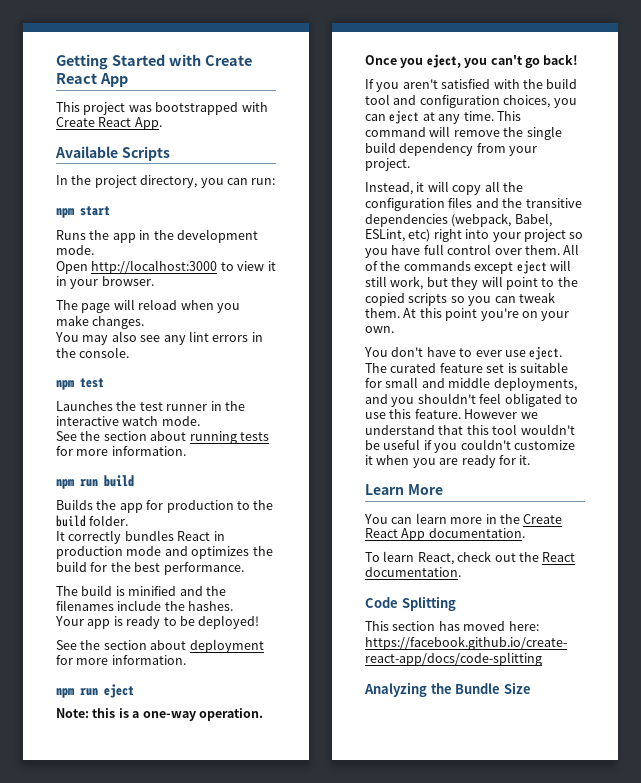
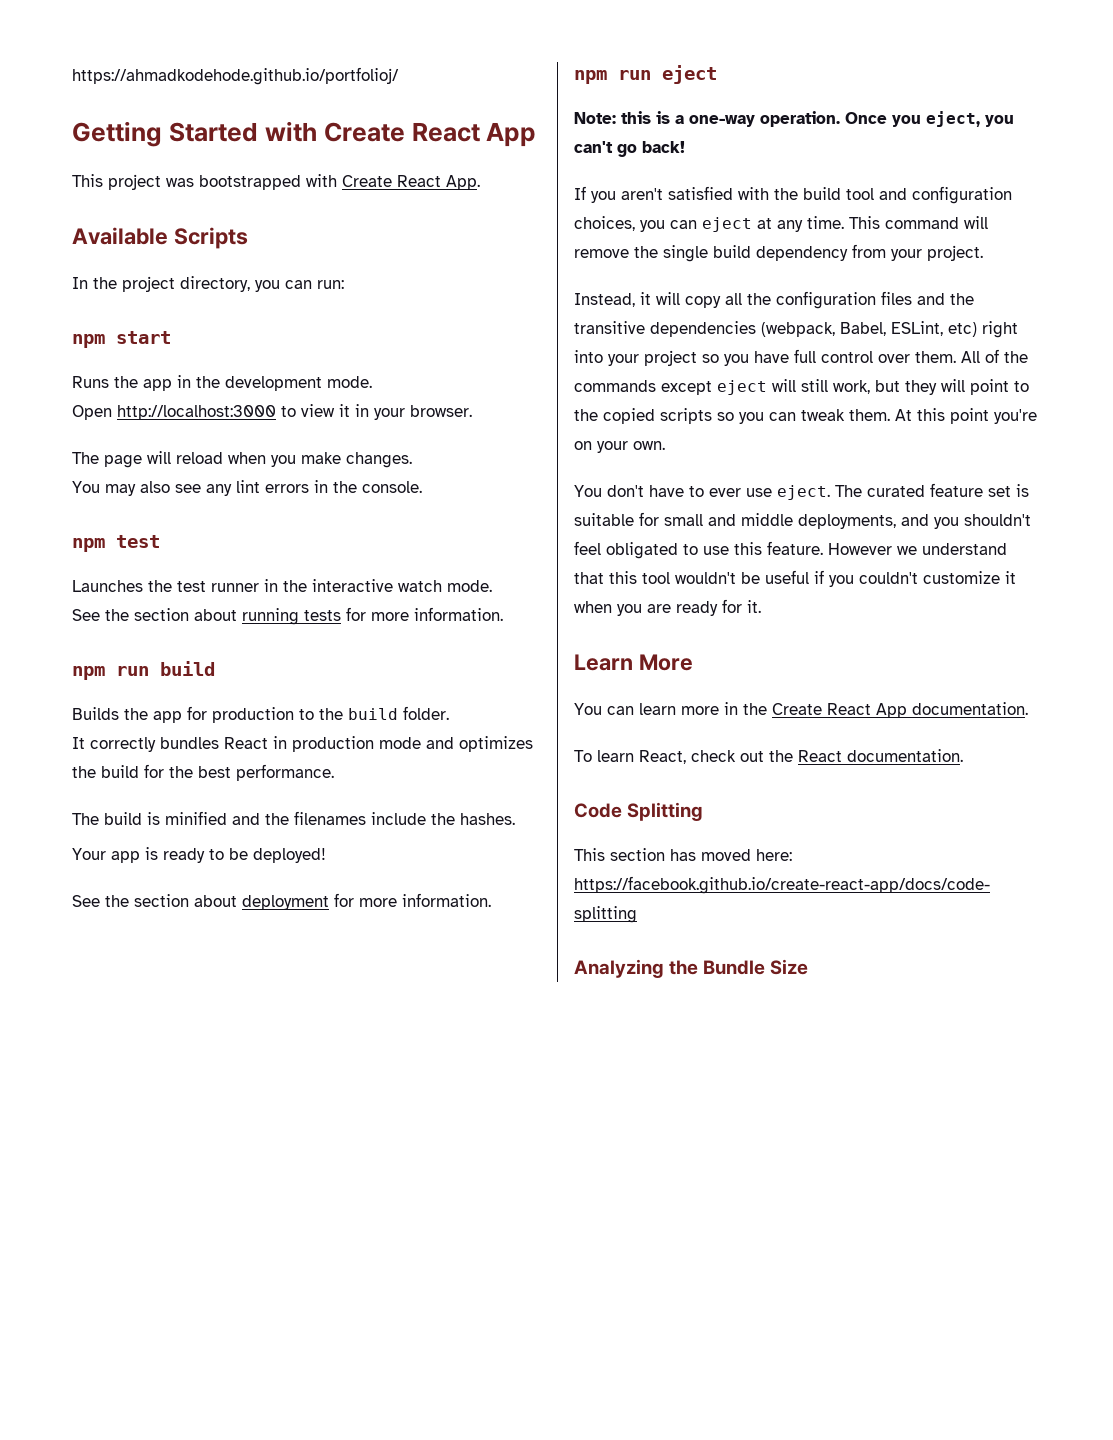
(56, 62) none -> [72,67,399,85] https://ahmadkodehode.github.io/portfolioj/ //

